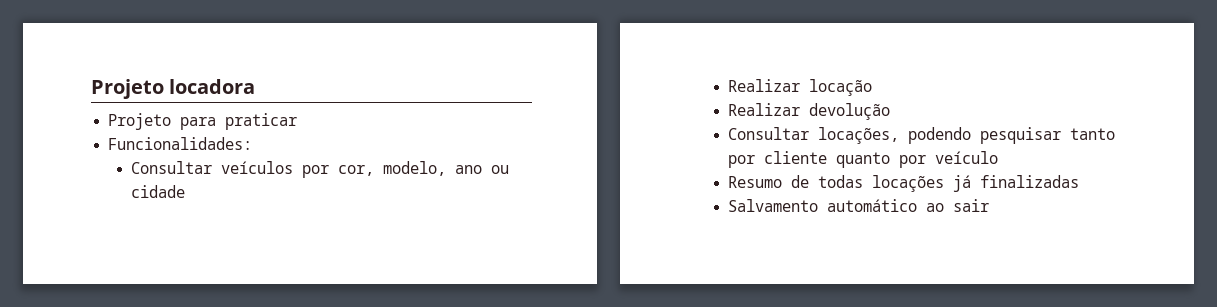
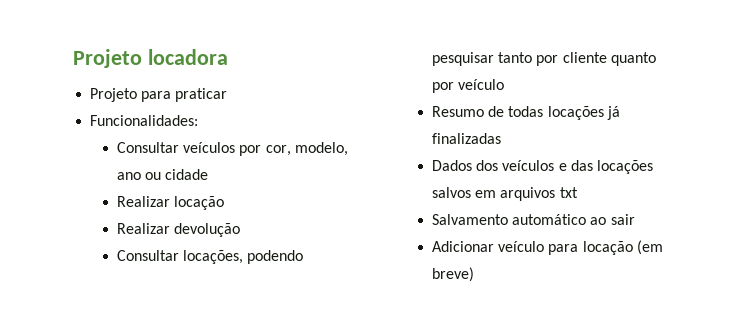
[728,199,990,212] Salvamento automático ao sair -> [431,160,653,174] [431,187,578,201] [431,214,635,225] [431,240,663,255] [431,267,474,282] Dados dos veículos e das locações salvos em arquivos txt // Salvamento automático ao sair // Adicionar veículo para locação (em breve)

